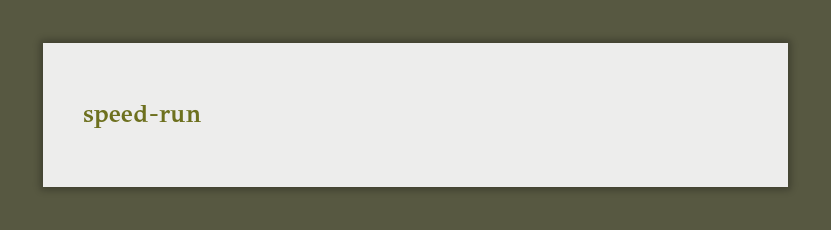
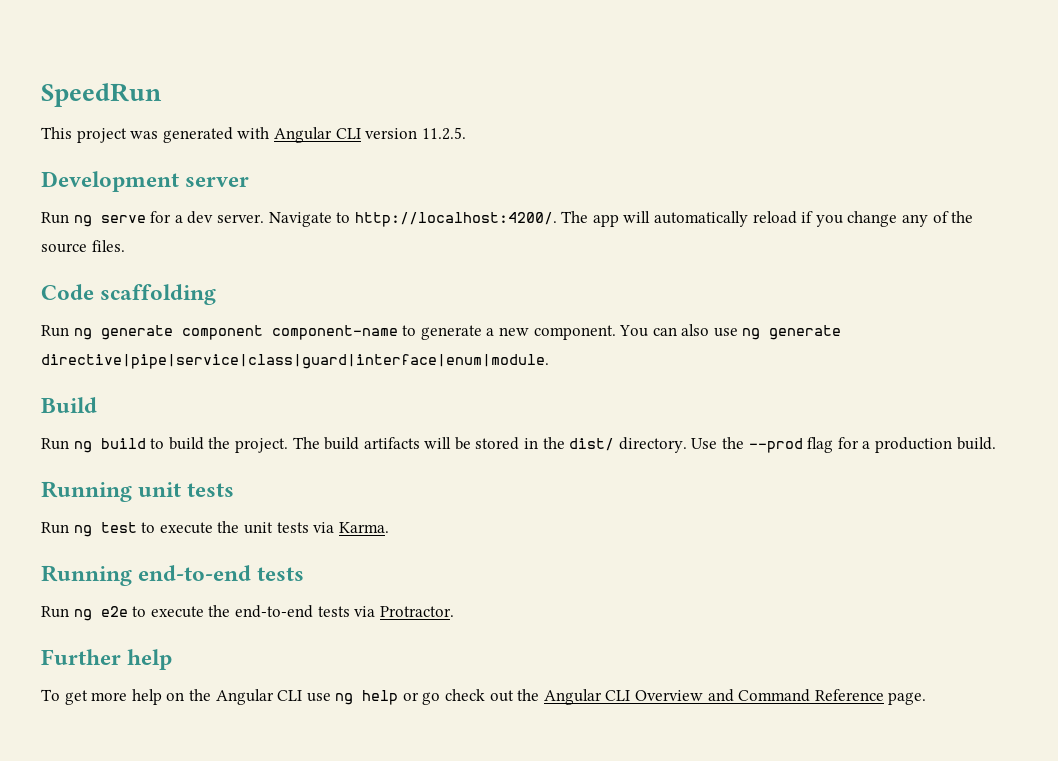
[83,105,201,128] speed-run -> [41,83,162,107] [41,127,466,143] [41,171,250,192] [41,211,974,227] [41,240,125,253] [41,284,217,305] [41,324,842,340] [41,354,549,369] [41,397,97,413] [41,437,996,453] [41,481,235,502] [41,521,389,537] [41,565,305,586] [41,605,454,621] [41,649,173,670] [41,689,927,705] SpeedRun // This project was generated with Angular CLI version 11.2.5. // Development server // Run ng serve for a dev server. Navigate to http://localhost:4200/. The app will automatically reload if you change any of the source files. // Code scaffolding // Run ng generate component component-name to generate a new component. You can also use ng generate directive|pipe|service|class|guard|interface|enum|module. // Build // Run ng build to build the project. The build artifacts will be stored in the dist/ directory. Use the --prod flag for a production build. // Running unit tests // Run ng test to execute the unit tests via Karma. // Running end-to-end tests // Run ng e2e to execute the end-to-end tests via Protractor. // Further help // To get more help on the Angular CLI use ng help or go check out the Angular CLI Overview and Command Reference page.

